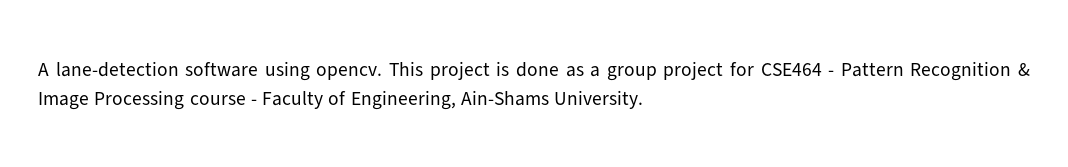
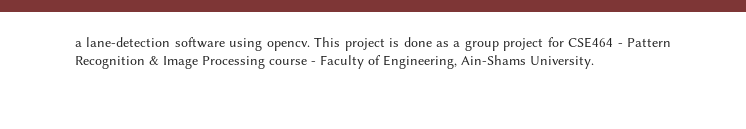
[38,63,49,76] A -> [75,41,82,47] a

